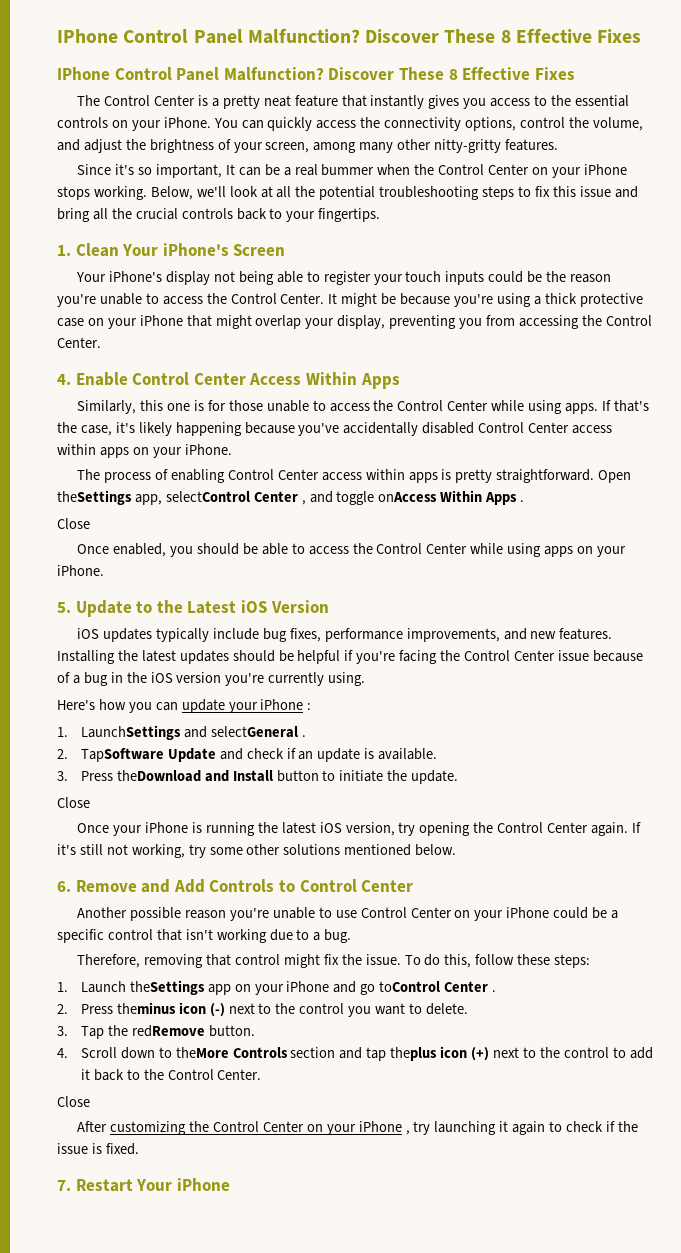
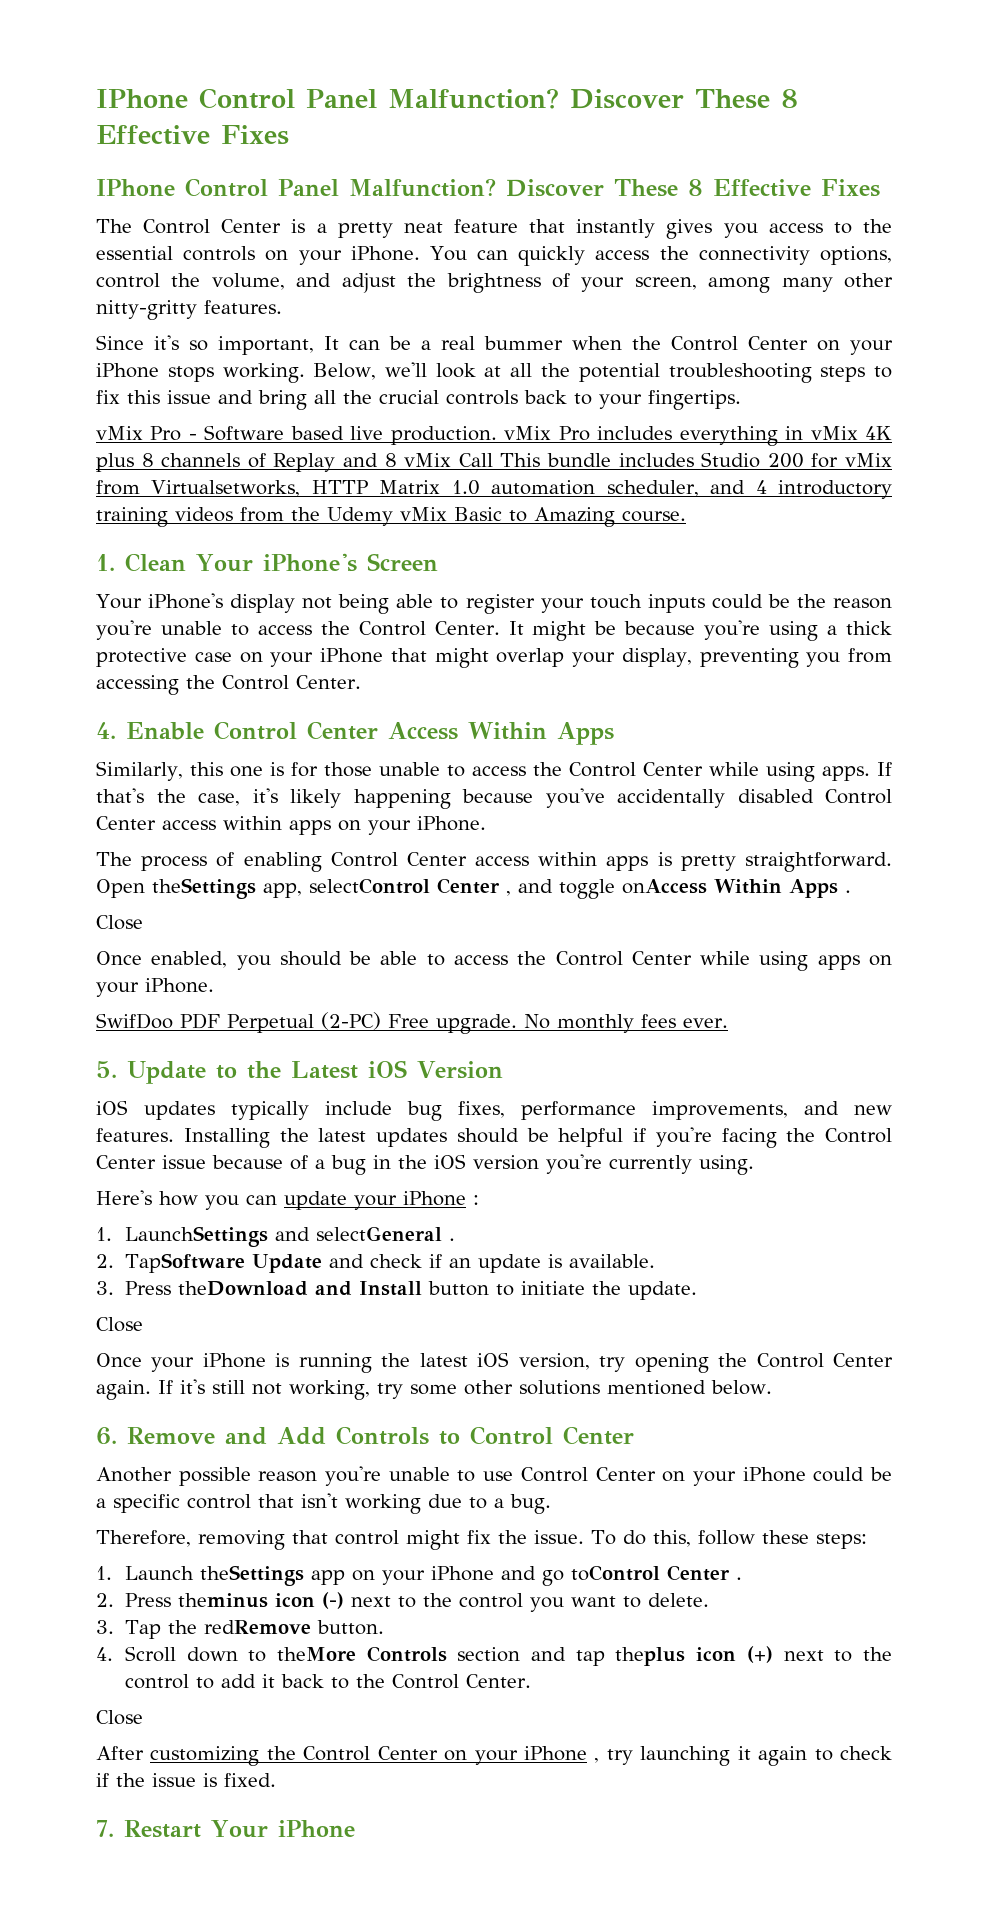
(381, 215) none -> [96,425,892,446] [96,452,893,472] [96,480,892,499] [96,507,686,527] // vMix Pro - Software based live production. vMix Pro includes everything in vMix 4K plus 8 channels of Replay and 8 vMix Call This bundle includes Studio 200 for vMix from Virtualsetworks, HTTP Matrix 1.0 automation scheduler, and 4 introductory training videos from the Udemy vMix Basic to Amazing course.
(104, 570) none -> [96,1012,728,1034] // SwifDoo PDF Perpetual (2-PC) Free upgrade. No monthly fees ever.

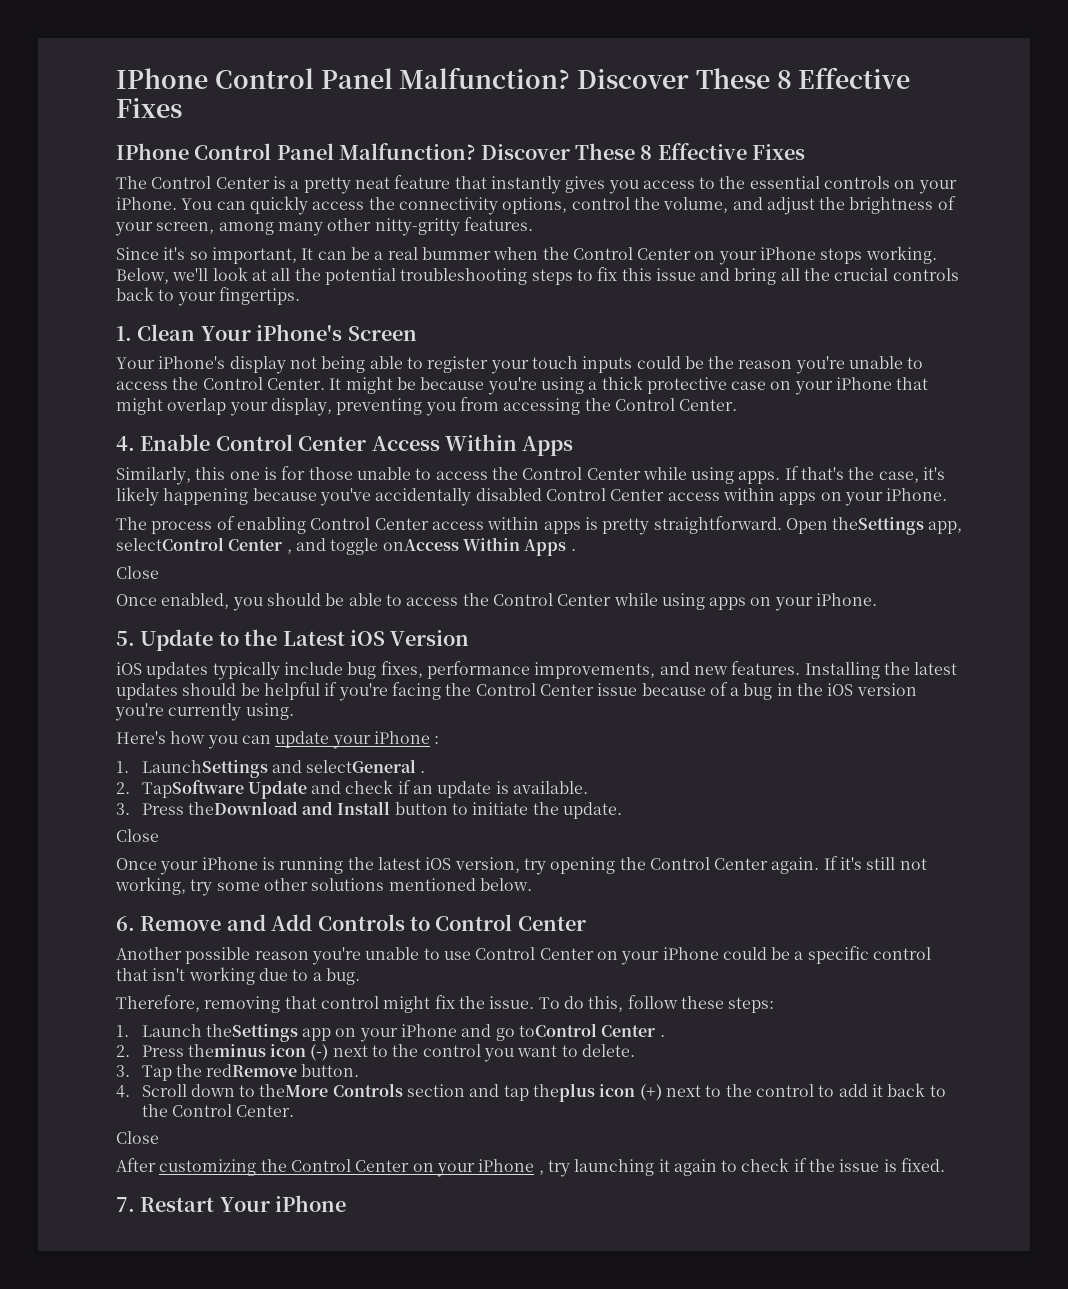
[96,425,892,446] [96,452,893,472] [96,480,892,499] [96,507,686,527] // vMix Pro - Software based live production. vMix Pro includes everything in vMix 4K plus 8 channels of Replay and 8 vMix Call This bundle includes Studio 200 for vMix from Virtualsetworks, HTTP Matrix 1.0 automation scheduler, and 4 introductory training videos from the Udemy vMix Basic to Amazing course. -> (300, 296) none
[96,1012,728,1034] // SwifDoo PDF Perpetual (2-PC) Free upgrade. No monthly fees ever. -> (878, 599) none

